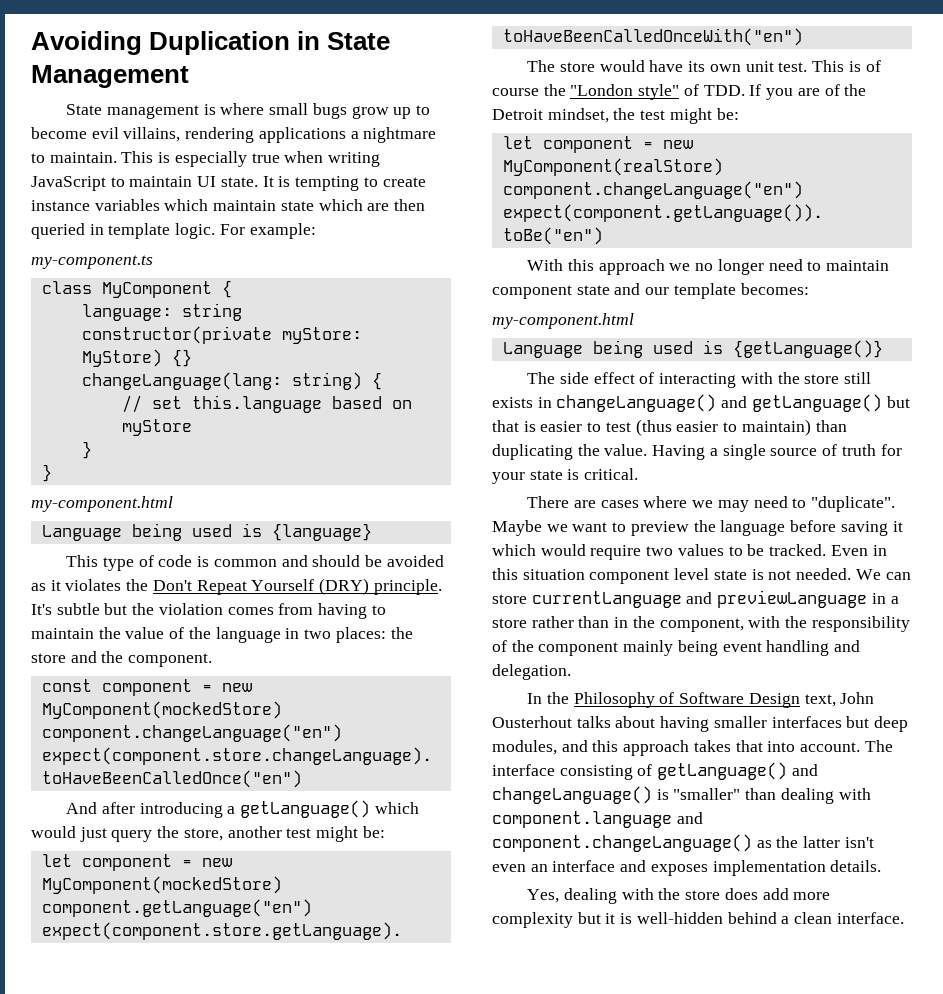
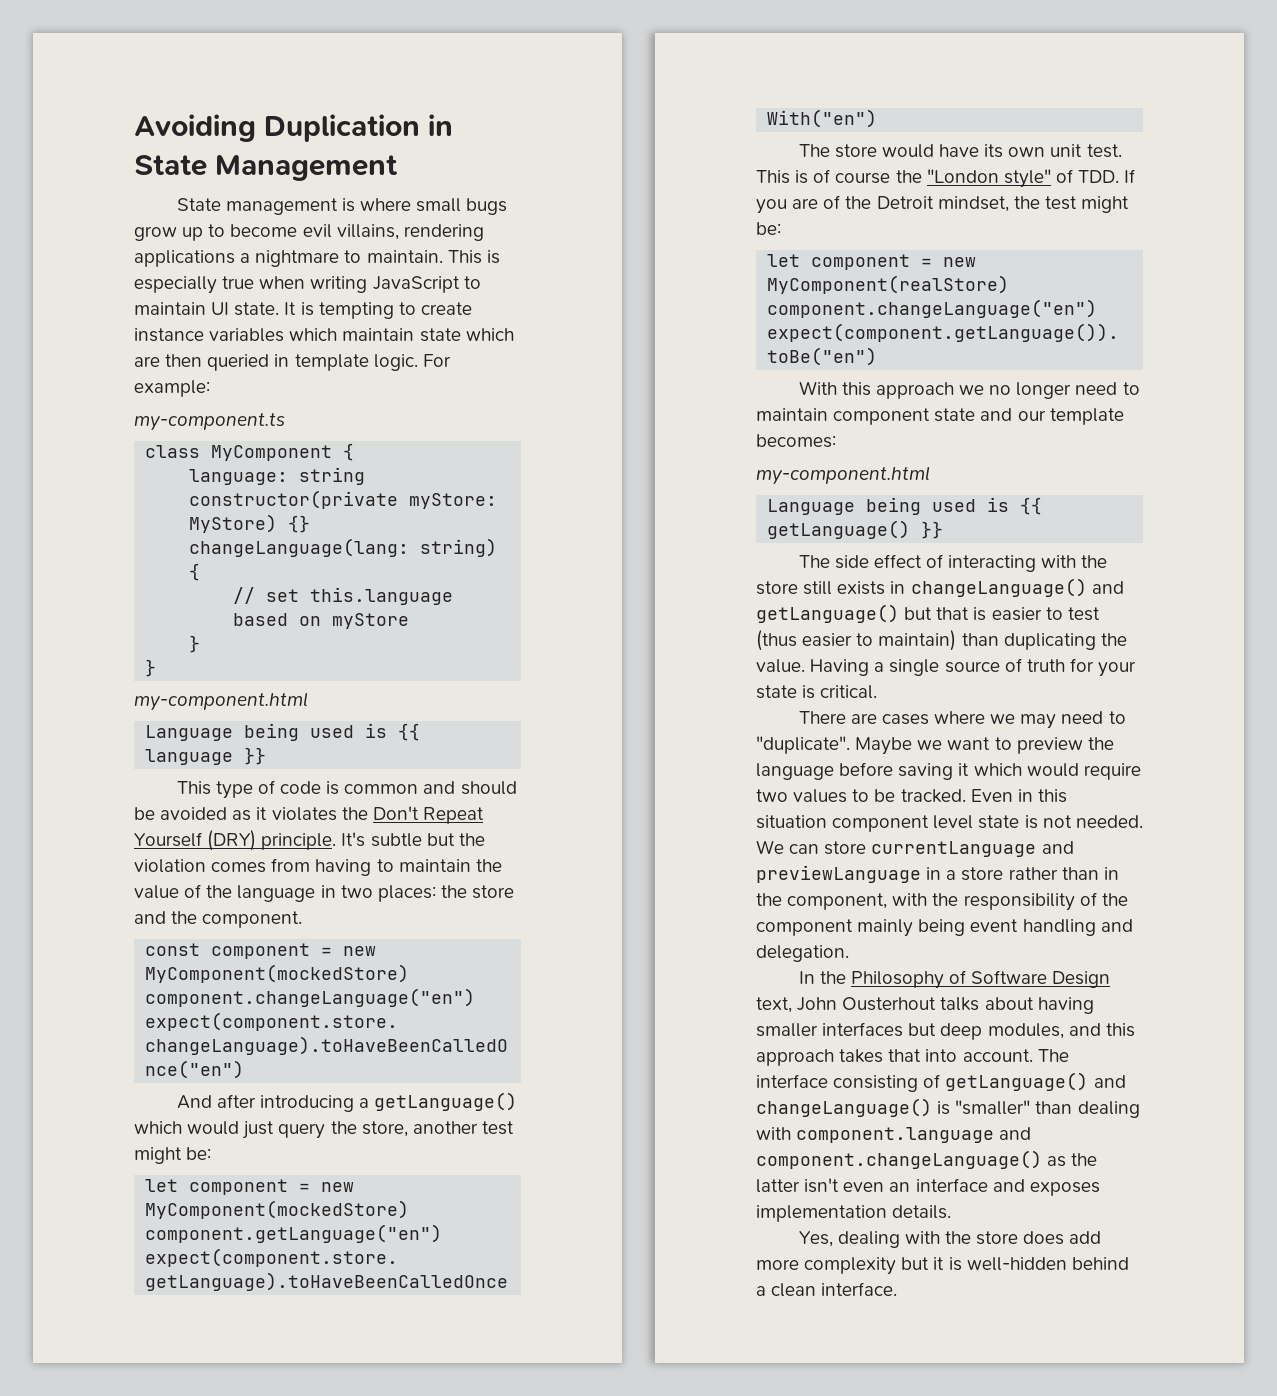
[271,523,372,541] {language} -> [398,723,421,741] [145,747,267,765] {{ language }}
[732,340,883,358] {getLanguage()} -> [1020,497,1043,515] [767,520,944,539] {{ getLanguage() }}

